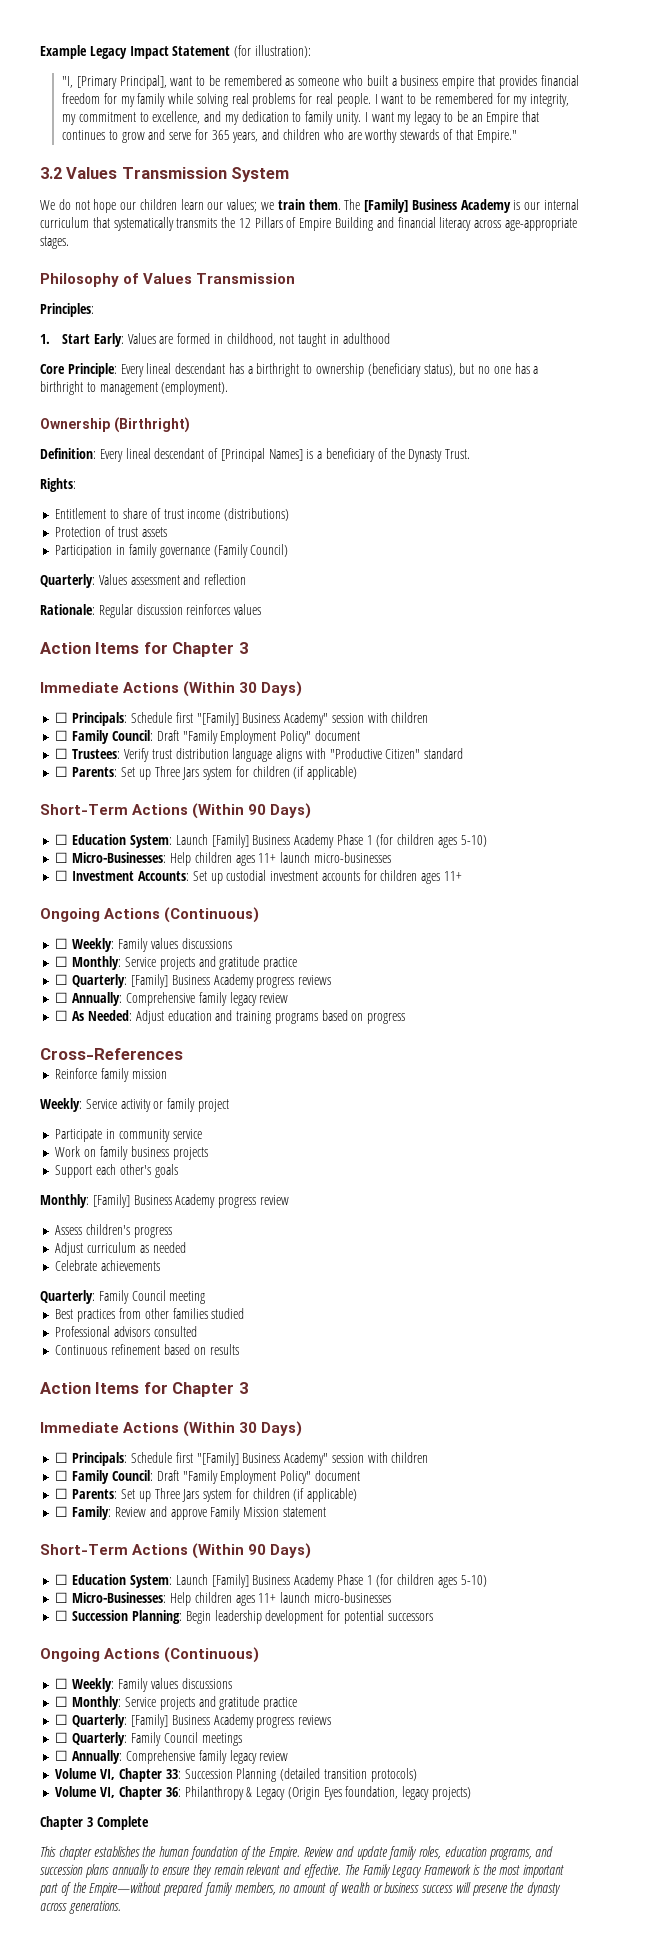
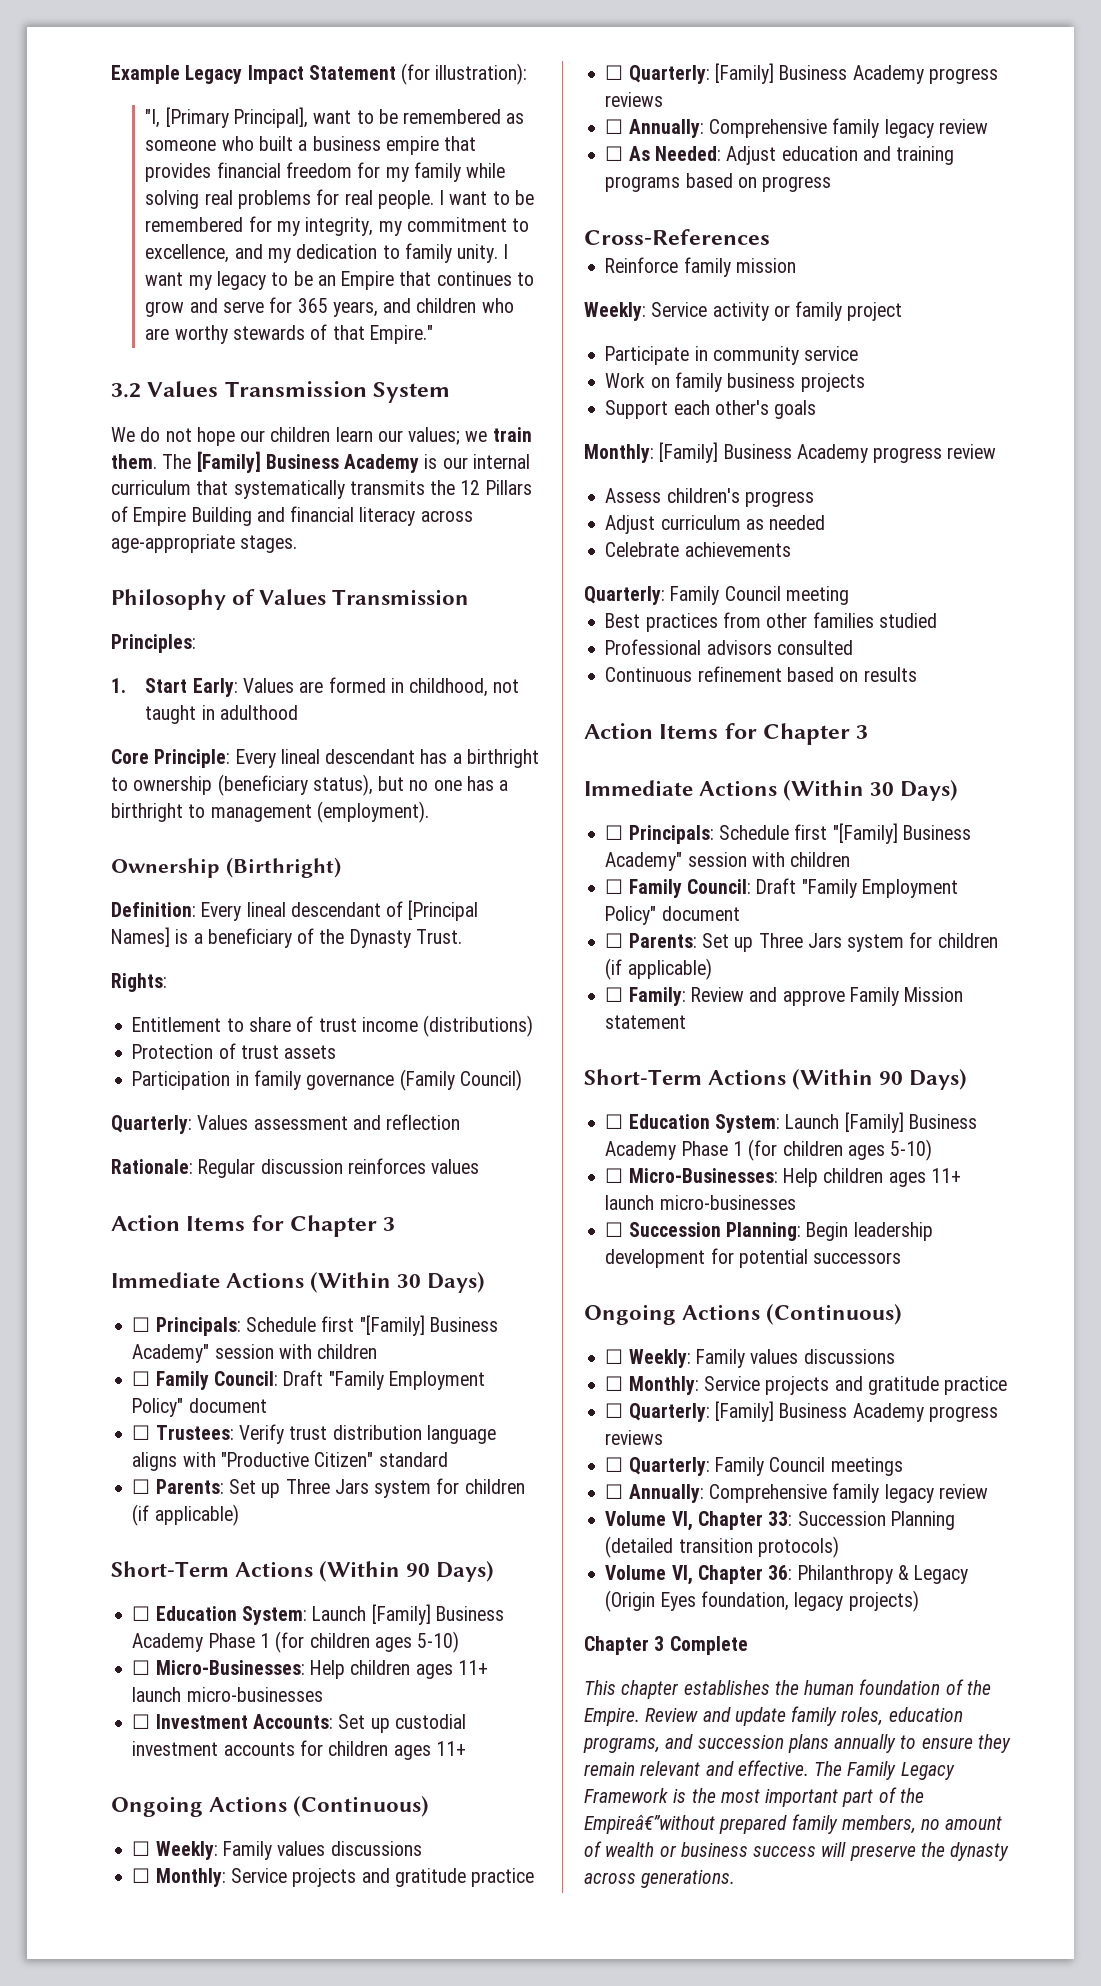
[89,1882,162,1896] Empire—without -> [584,1815,715,1834] Empireâ€”without

